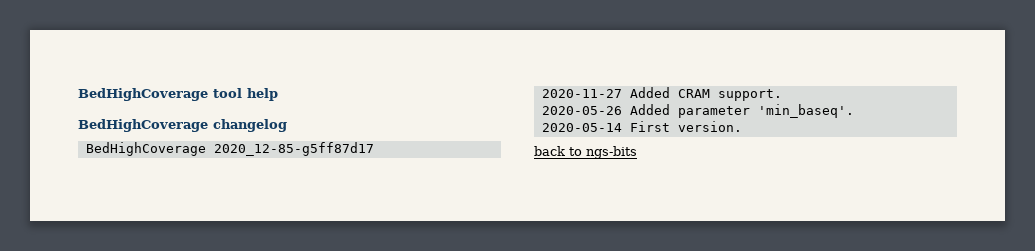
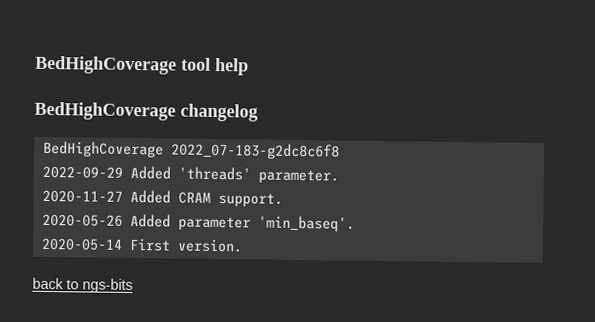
[213,142,374,156] 2020_12-85-g5ff87d17 -> [170,142,340,160] [41,165,339,184] 2022_07-183-g2dc8c6f8 // 2022-09-29 Added 'threads' parameter.

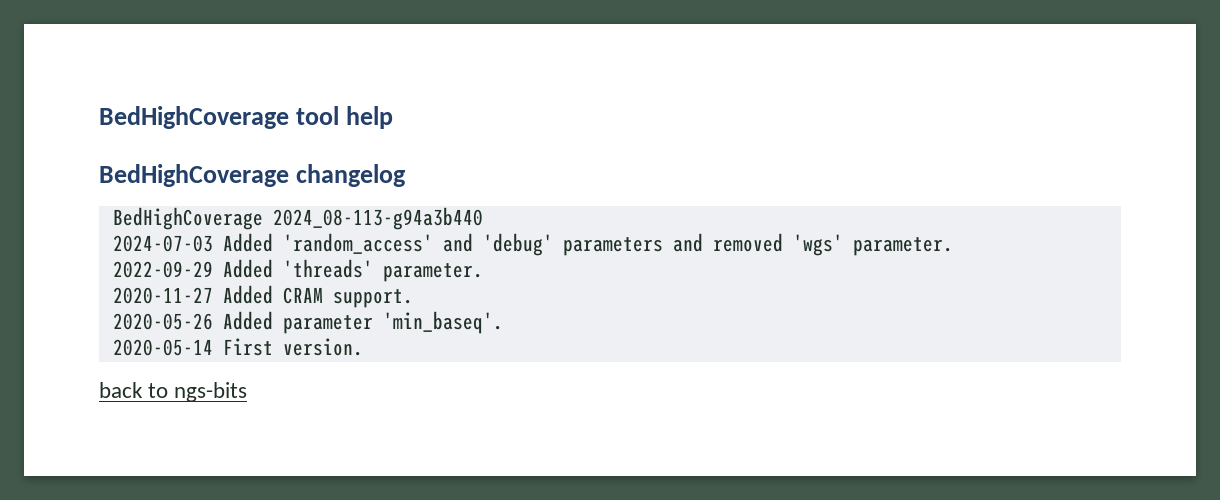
[170,142,340,160] 2022_07-183-g2dc8c6f8 -> [272,207,483,230] [112,233,953,256] 2024_08-113-g94a3b440 // 2024-07-03 Added 'random_access' and 'debug' parameters and removed 'wgs' parameter.

